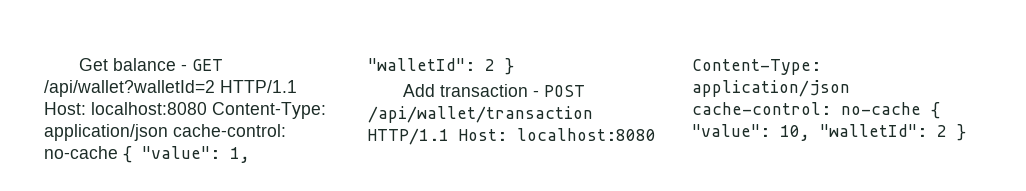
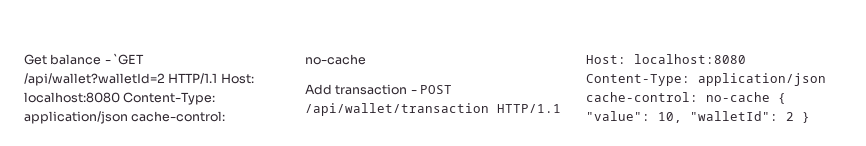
[192,59,224,71] GET -> [114,53,145,65] `GET
[123,146,250,163] [368,58,514,75] { "value": 1, "walletId": 2 } -> (366, 59) none

